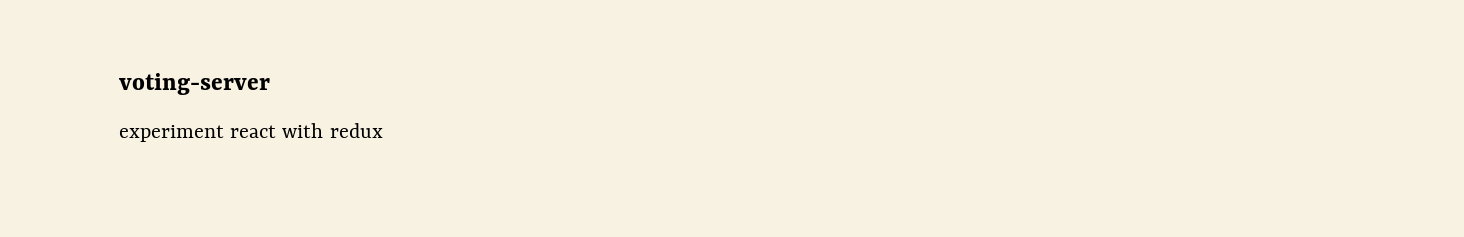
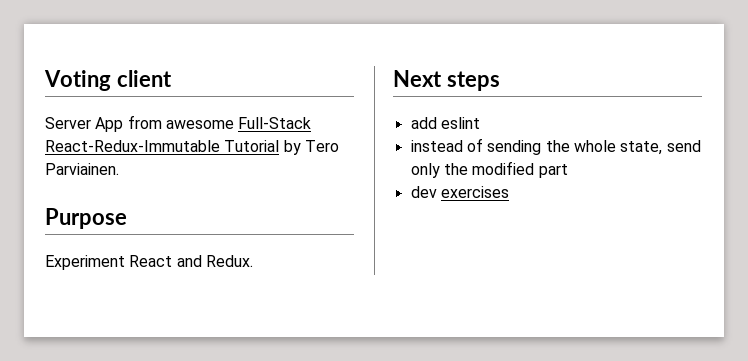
[119,73,270,95] [119,123,383,142] voting-server // experiment react with redux -> [44,70,172,91] [45,115,312,132] [45,140,339,155] [45,163,119,175] [45,208,127,229] [45,255,253,270] [393,70,500,91] [410,117,480,129] [410,138,701,155] [410,161,568,178] [410,186,509,198] Voting client // Server App from awesome Full-Stack React-Redux-Immutable Tutorial by Tero Parviainen. // Purpose // Experiment React and Redux. // Next steps // add eslint // instead of sending the whole state, send only the modified part // dev exercises

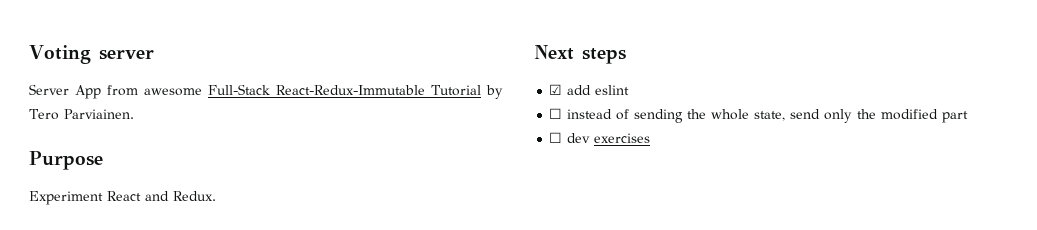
[116,70,172,87] client -> [98,49,154,60] server
(500, 81) none -> [549,84,563,95] ☑
(480, 123) none -> [549,108,563,119] ☐
(568, 171) none -> [549,132,563,143] ☐

